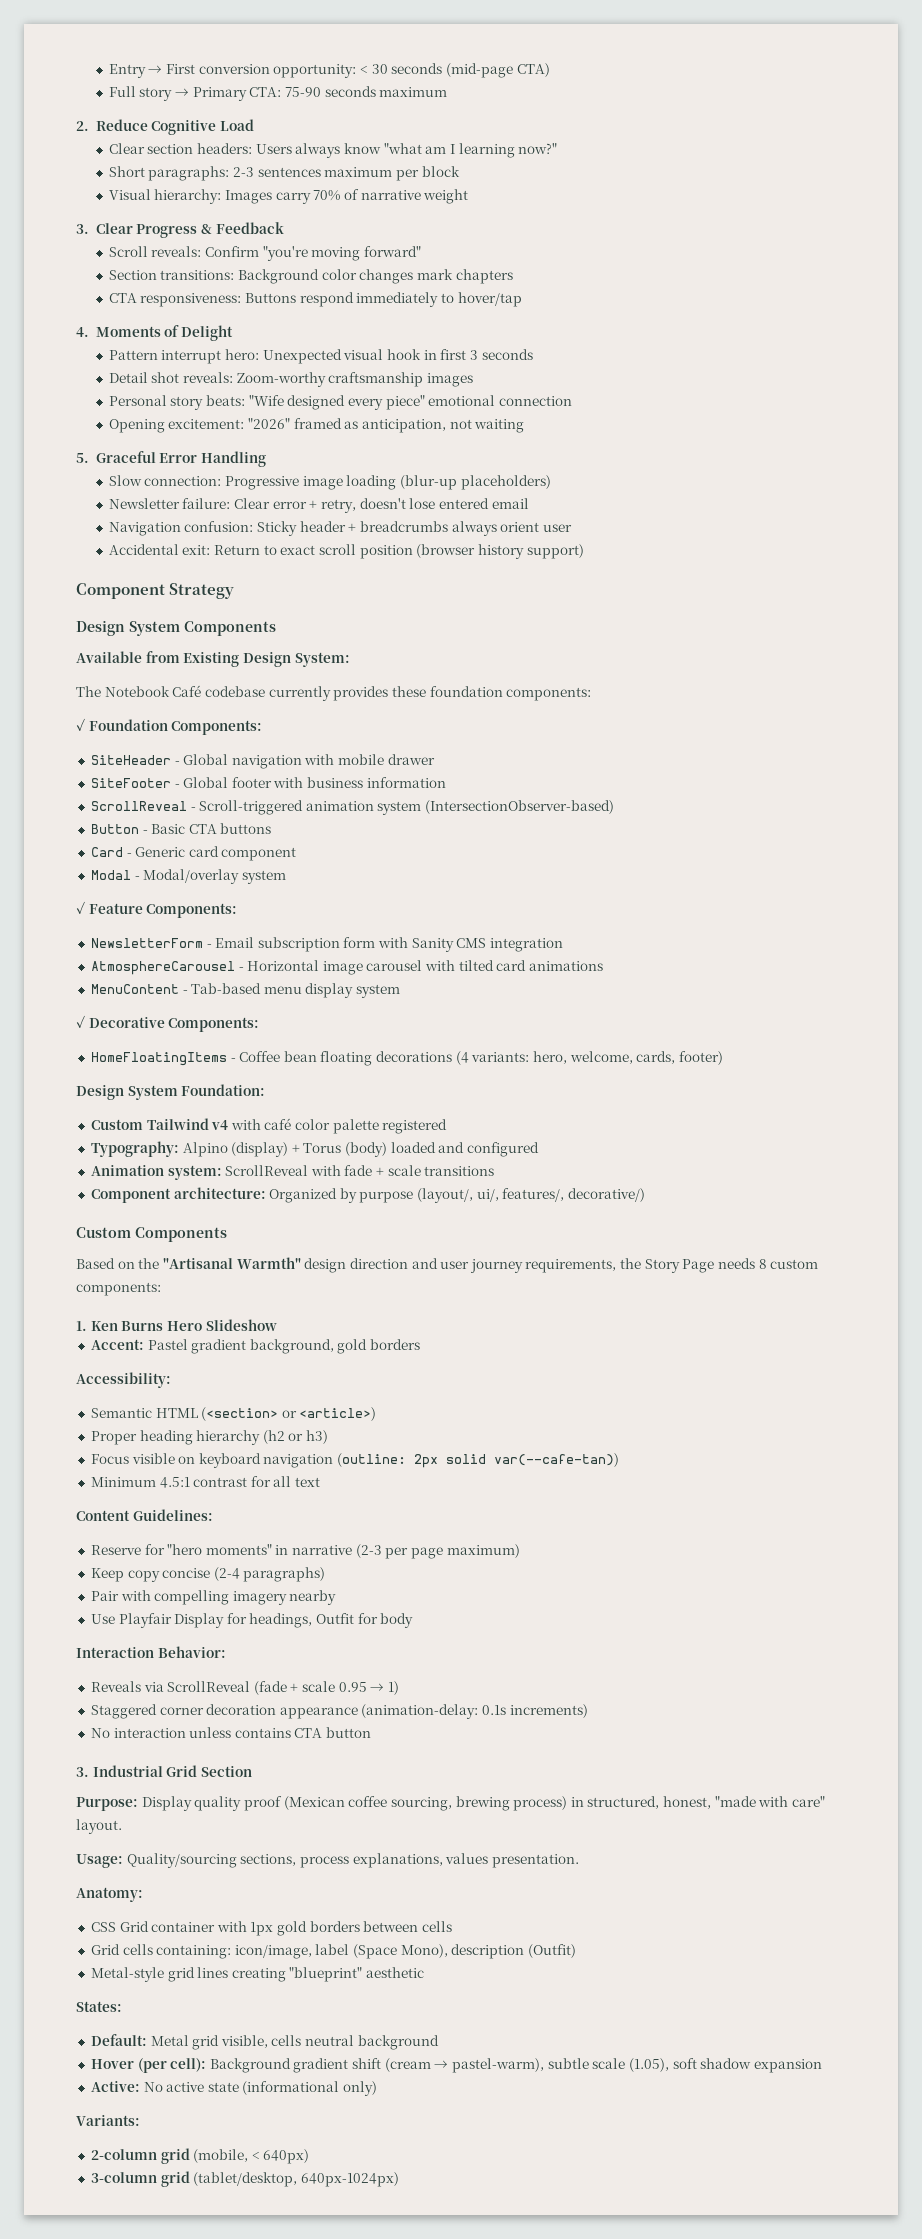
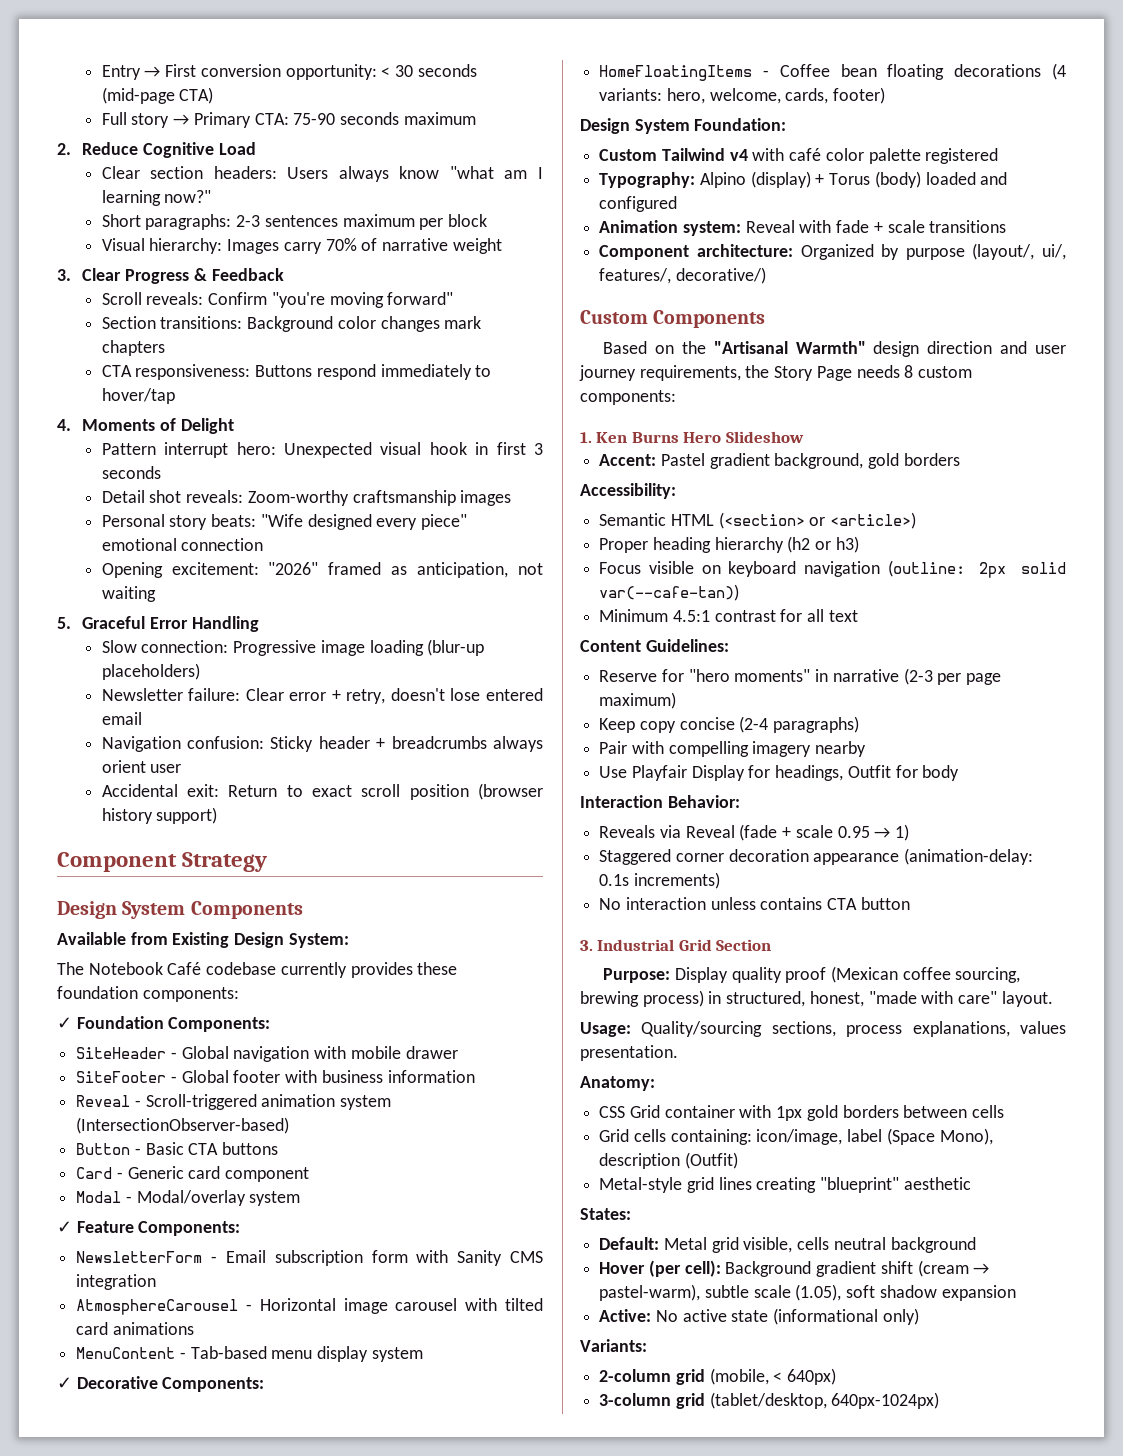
[90,801,187,811] ScrollReveal -> [76,1095,131,1107] Reveal
[225,1165,309,1176] ScrollReveal -> [745,220,795,233] Reveal
[167,1681,251,1692] ScrollReveal -> [685,825,735,838] Reveal

